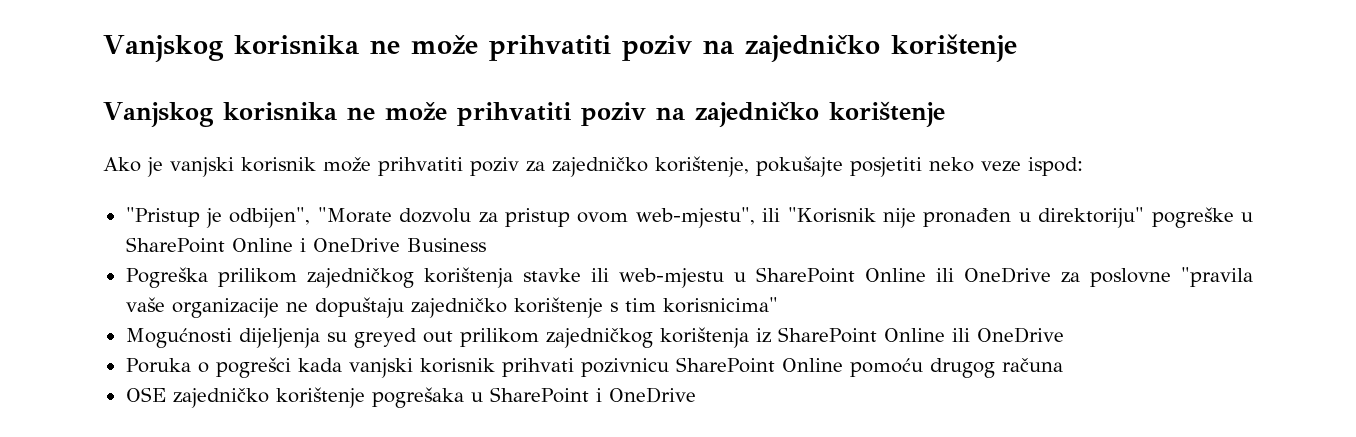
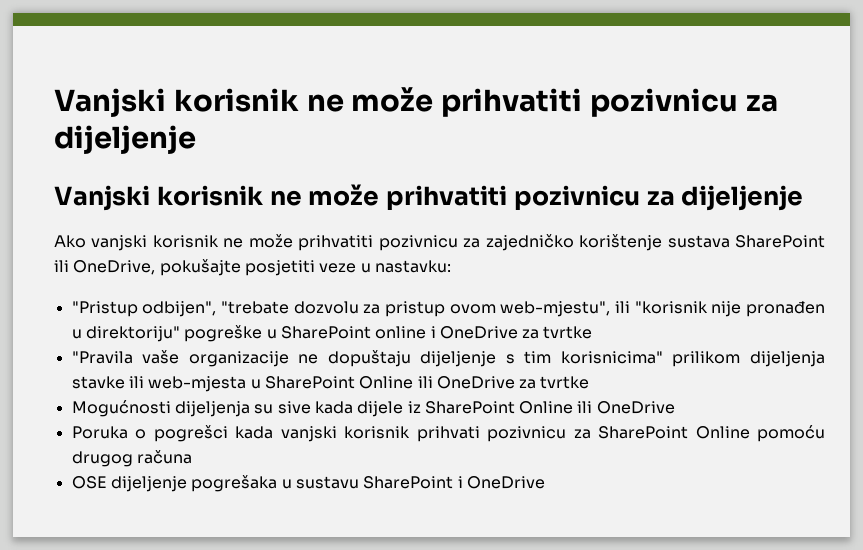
[103,34,1017,62] [103,101,945,127] [103,156,1083,177] [125,207,392,228] Vanjskog korisnika ne može prihvatiti poziv na zajedničko korištenje // Vanjskog korisnika ne može prihvatiti poziv na zajedničko korištenje // Ako je vanjski korisnik može prihvatiti poziv za zajedničko korištenje, pokušajte posjetiti neko veze ispod: // "Pristup je odbijen", "Morate -> [54,87,778,117] [54,125,196,154] [54,184,804,211] [54,234,826,251] [54,259,451,276] [71,301,289,317] Vanjski korisnik ne može prihvatiti pozivnicu za dijeljenje // Vanjski korisnik ne može prihvatiti pozivnicu za dijeljenje // Ako vanjski korisnik ne može prihvatiti pozivnicu za zajedničko korištenje sustava SharePoint ili OneDrive, pokušajte posjetiti veze u nastavku: // "Pristup odbijen", "trebate
[787,207,876,223] "Korisnik -> [634,301,708,314] "korisnik
[231,237,486,253] [125,267,513,288] Online i OneDrive Business // Pogreška prilikom zajedničkog korištenja -> [375,326,593,339] [71,350,825,367] online i OneDrive za tvrtke // "Pravila vaše organizacije ne dopuštaju dijeljenje s tim korisnicima" prilikom dijeljenja
[618,268,724,288] web-mjestu -> [148,376,247,392] web-mjesta
[1089,267,1253,287] [125,297,778,318] [125,327,749,348] poslovne "pravila vaše organizacije ne dopuštaju zajedničko korištenje s tim korisnicima" // Mogućnosti dijeljenja su greyed out prilikom zajedničkog korištenja -> [540,376,590,389] [71,400,404,417] tvrtke // Mogućnosti dijeljenja su sive kada dijele
(669, 367) none -> [573,429,591,439] za
[172,387,365,408] zajedničko korištenje -> [110,476,187,492] dijeljenje
(483, 397) none -> [295,476,359,489] sustavu

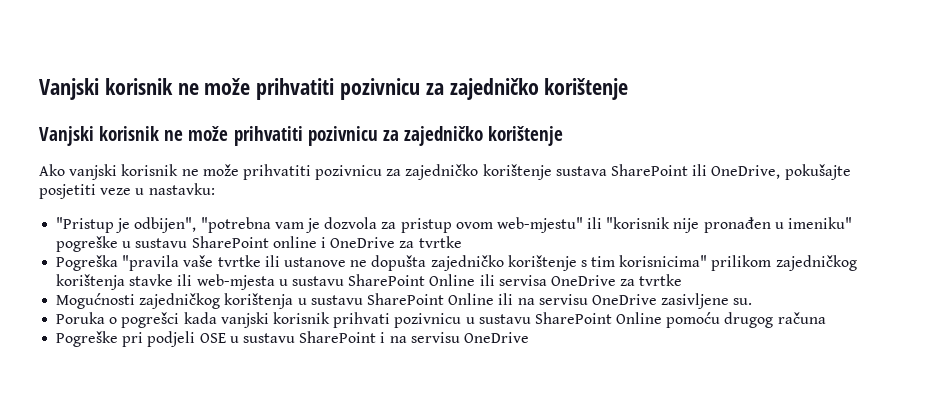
[54,87,778,117] [54,125,196,154] [54,184,804,211] Vanjski korisnik ne može prihvatiti pozivnicu za dijeljenje // Vanjski korisnik ne može prihvatiti pozivnicu za dijeljenje -> [39,78,629,100] [39,126,564,146] Vanjski korisnik ne može prihvatiti pozivnicu za zajedničko korištenje // Vanjski korisnik ne može prihvatiti pozivnicu za zajedničko korištenje
[142,301,359,317] odbijen", "trebate dozvolu -> [116,217,378,233] je odbijen", "potrebna vam je dozvola
[500,301,611,317] web-mjestu", -> [496,217,583,233] web-mjestu"
[85,326,180,342] direktoriju" -> [788,217,853,229] imeniku"
(277, 334) none -> [135,238,188,248] sustavu
[71,350,497,367] "Pravila vaše organizacije ne dopuštaju dijeljenje -> [56,255,577,271] Pogreška "pravila vaše tvrtke ili ustanove ne dopušta zajedničko korištenje
[750,351,825,367] dijeljenja -> [775,255,857,271] [56,274,126,290] zajedničkog korištenja
[264,376,433,389] SharePoint Online ili -> [291,274,547,286] sustavu SharePoint Online ili servisa
[174,401,675,417] dijeljenja su sive kada dijele iz SharePoint Online ili OneDrive -> [139,293,753,309] zajedničkog korištenja u sustavu SharePoint Online ili na servisu OneDrive zasivljene su.
[573,429,591,439] za -> [465,314,531,324] u sustavu
[71,475,278,492] OSE dijeljenje pogrešaka -> [56,331,226,347] Pogreške pri podjeli OSE
(463, 482) none -> [389,332,460,343] na servisu

